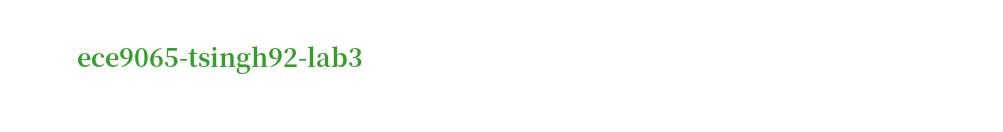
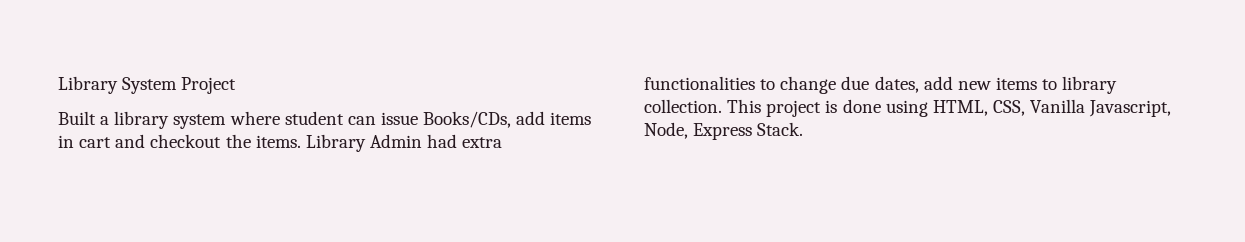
[77,46,363,74] ece9065-tsingh92-lab3 -> [58,76,237,94] [58,111,592,129] [58,134,503,152] [644,76,1118,94] [644,99,1172,117] [644,122,804,140] Library System Project // Built a library system where student can issue Books/CDs, add items in cart and checkout the items. Library Admin had extra functionalities to change due dates, add new items to library collection. This project is done using HTML, CSS, Vanilla Javascript, Node, Express Stack.

